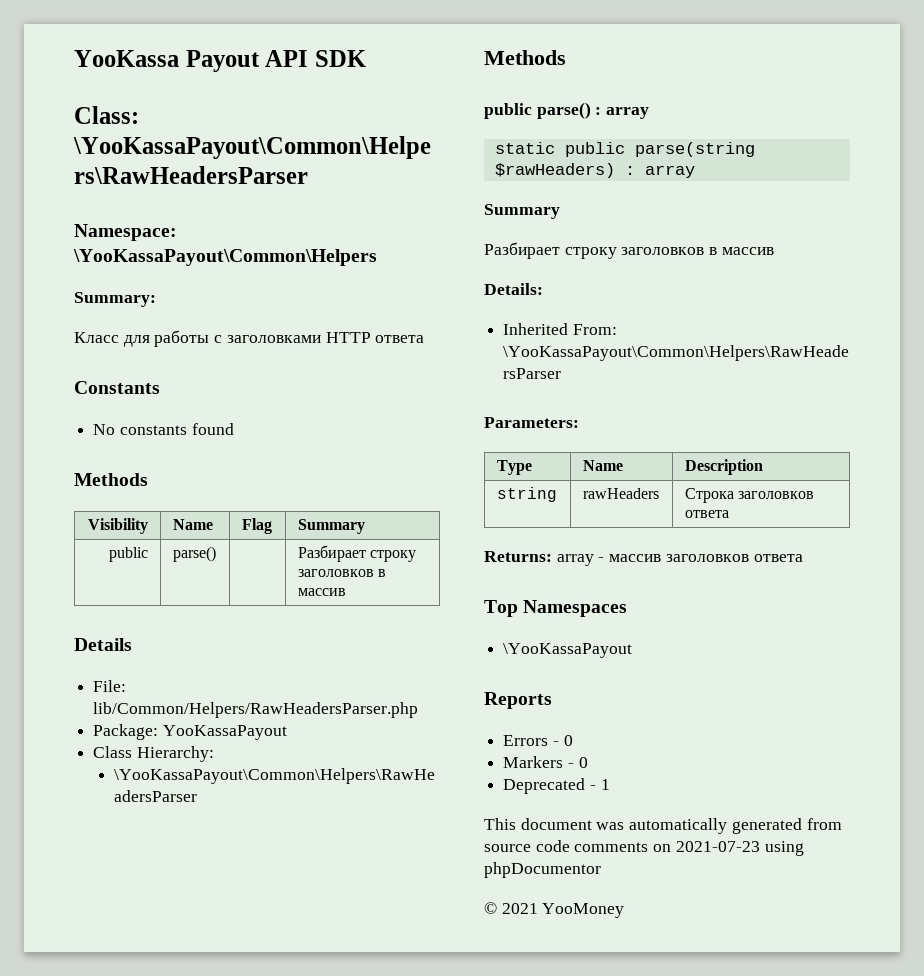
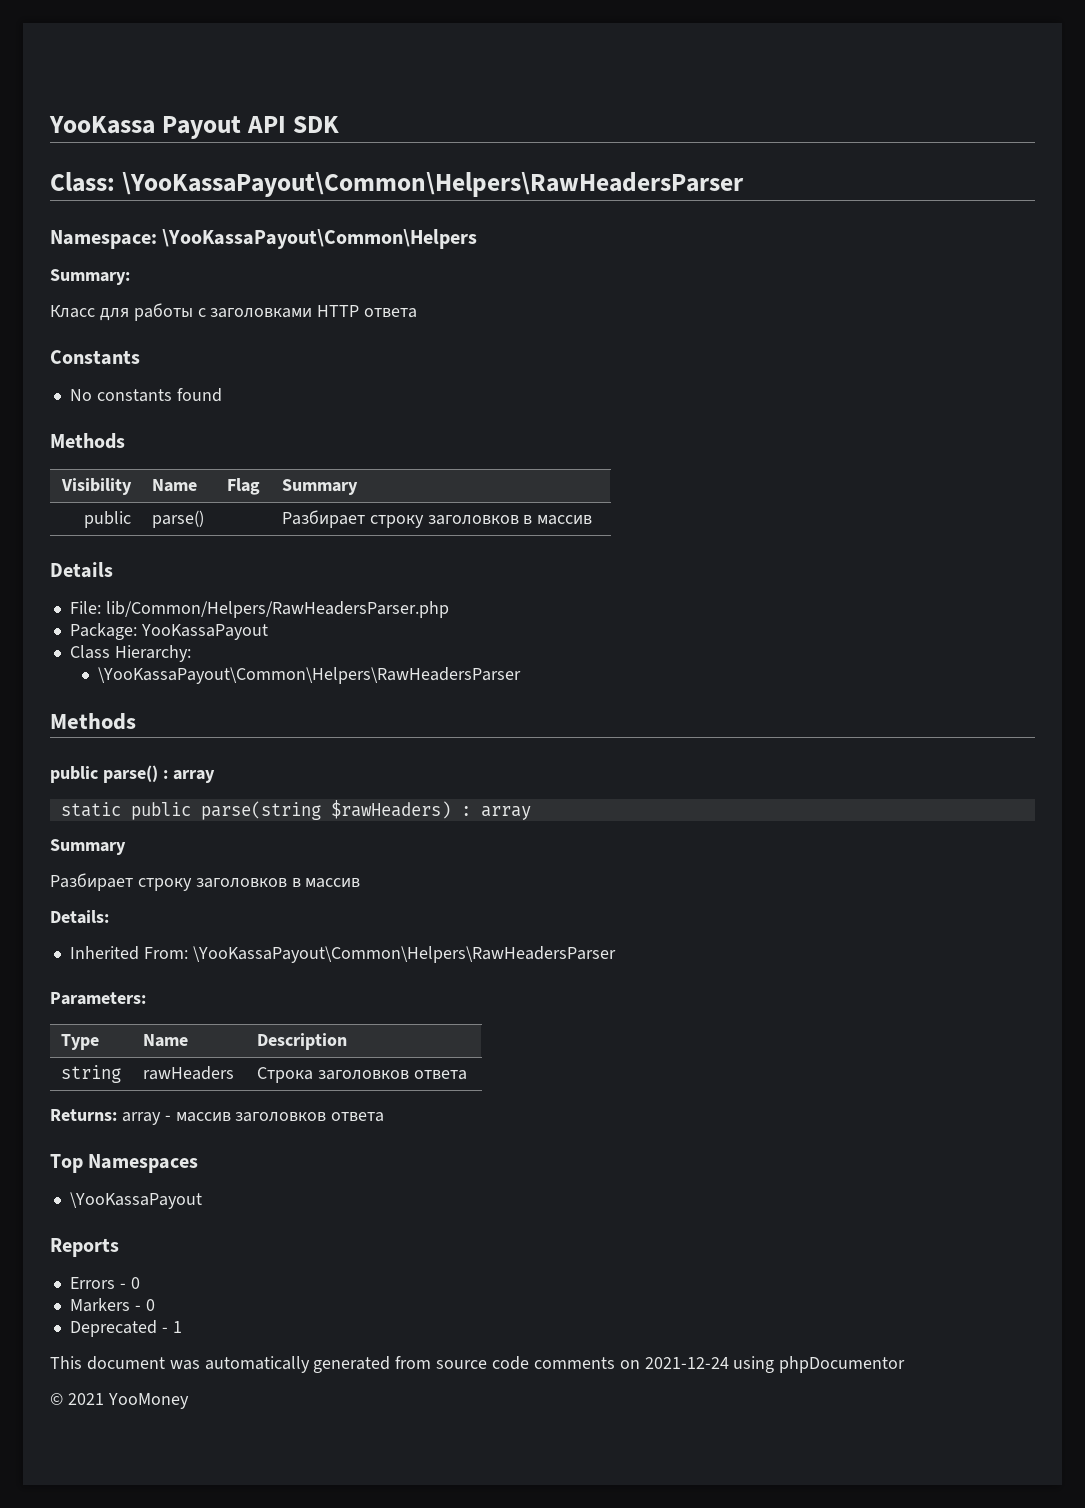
[675,841,760,852] 2021-07-23 -> [644,1357,729,1369] 2021-12-24

